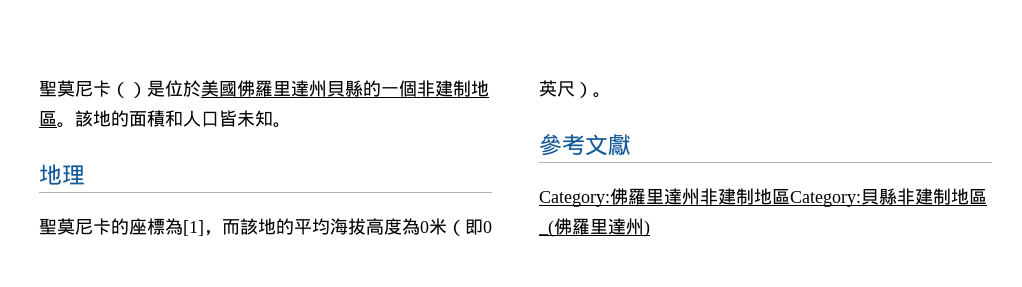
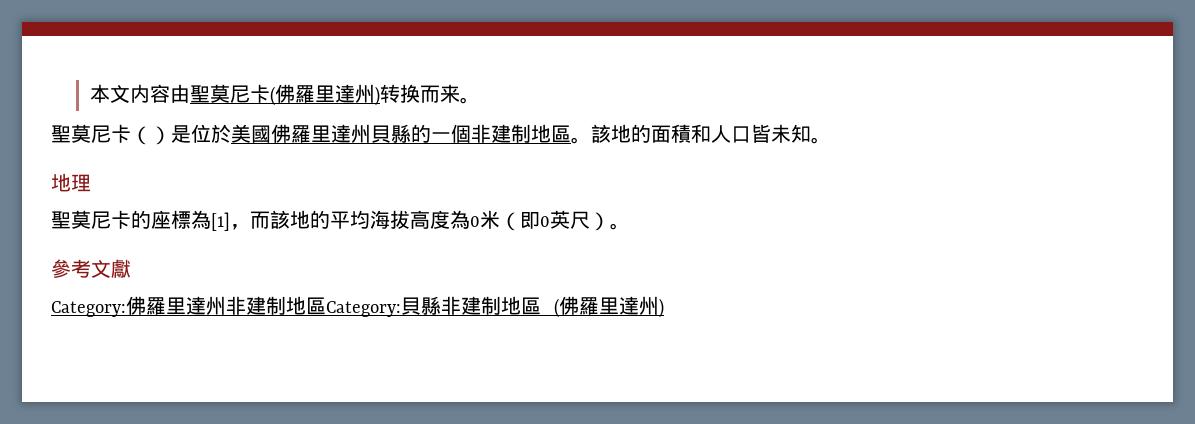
(39, 88) none -> [89,84,480,106] 本文内容由聖莫尼卡(佛羅里達州)转换而来。 //

